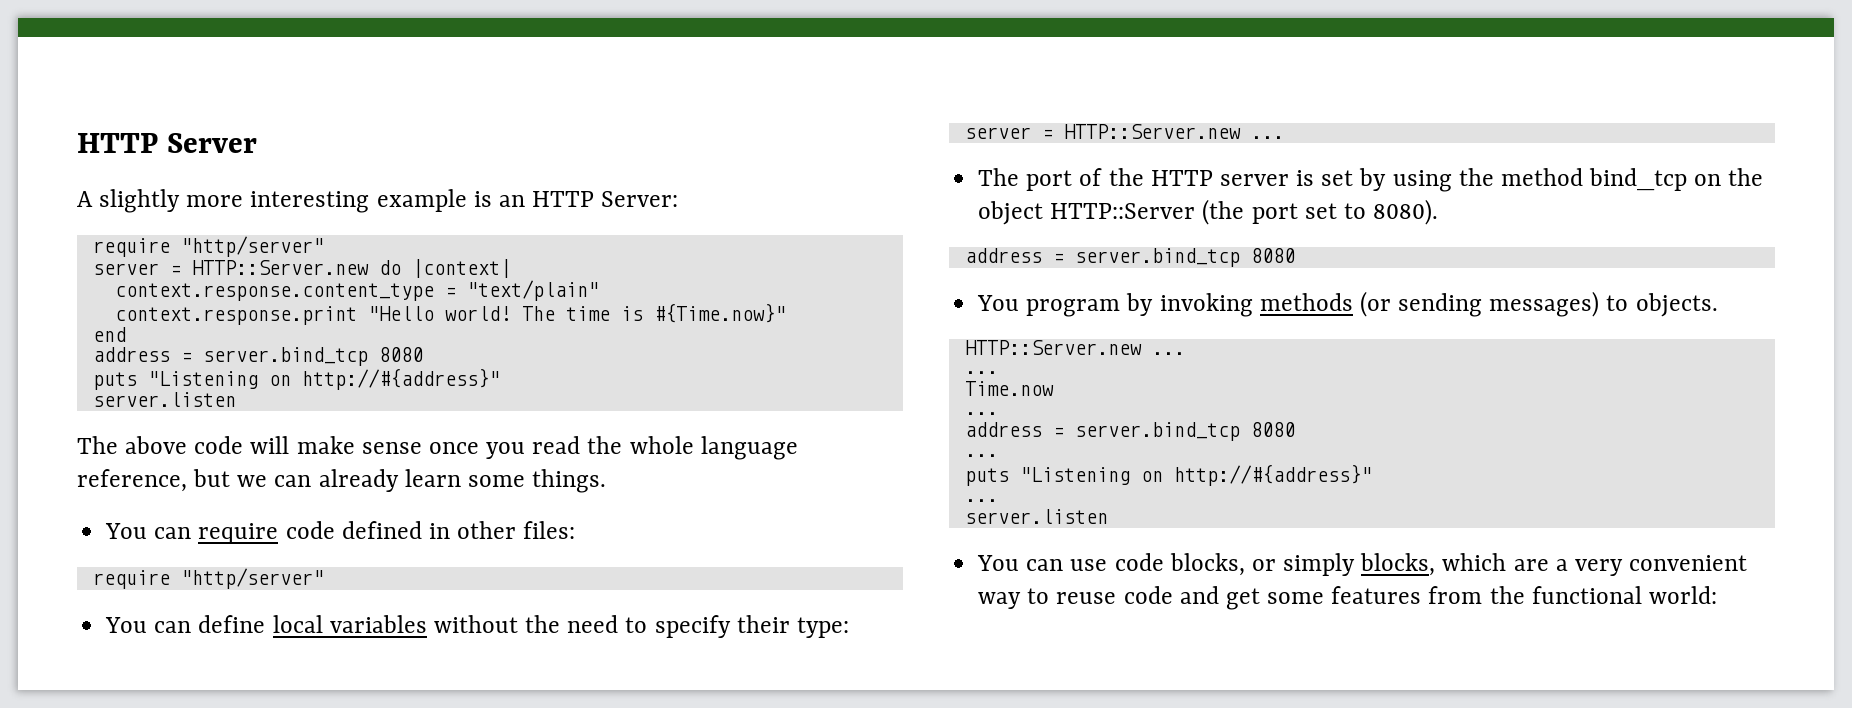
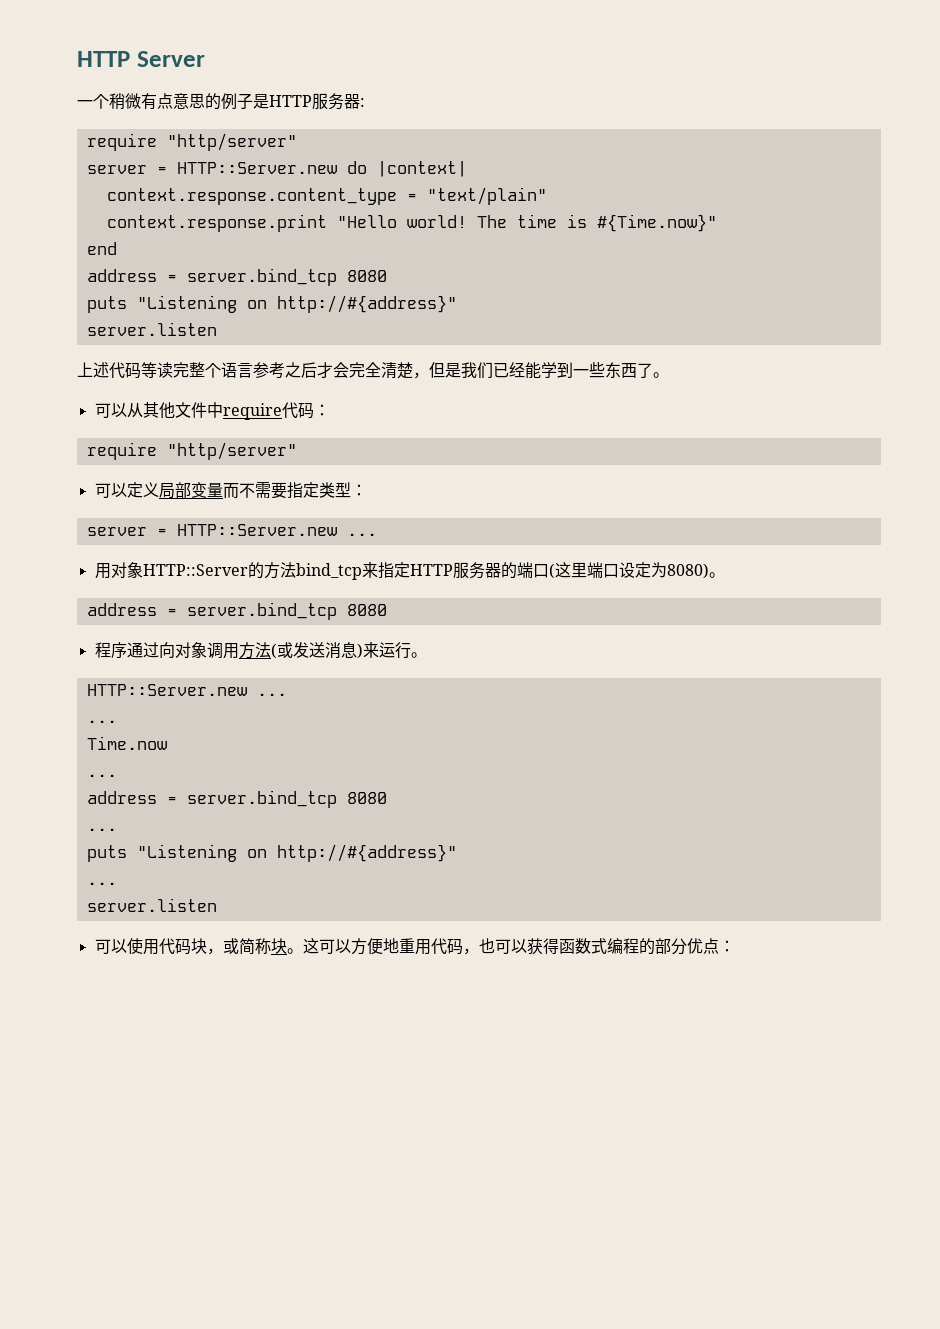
[77,189,679,213] A slightly more interesting example is an HTTP Server: -> [77,93,365,110] 一个稍微有点意思的例子是HTTP服务器:
[77,436,798,460] [77,469,607,493] [105,521,576,544] [92,568,324,589] [105,615,849,638] [964,124,1284,139] [978,168,1764,192] [978,199,1439,225] [964,248,1295,267] [977,291,1718,317] The above code will make sense once you read the whole language reference, but we can already learn some things. // You can require code defined in other files: // require "http/server" // You can define local variables without the need to specify their type: // server = HTTP::Server.new ... // The port of the HTTP server is set by using the method bind_tcp on the object HTTP::Server (the port set to 8080). // address = server.bind_tcp 8080 // You program by invoking methods (or sending messages) to objects. -> [77,362,669,379] [94,402,330,420] [86,442,297,460] [94,482,367,499] [86,524,377,536] [94,562,725,580] [86,602,387,620] [94,642,427,659] 上述代码等读完整个语言参考之后才会完全清楚，但是我们已经能学到一些东西了。 // 可以从其他文件中require代码： // require "http/server" // 可以定义局部变量而不需要指定类型： // server = HTTP::Server.new ... // 用对象HTTP::Server的方法bind_tcp来指定HTTP服务器的端口(这里端口设定为8080)。 // address = server.bind_tcp 8080 // 程序通过向对象调用方法(或发送消息)来运行。
[977,553,1748,576] [978,586,1717,610] You can use code blocks, or simply blocks, which are a very convenient way to reuse code and get some features from the functional world: -> [94,938,735,955] 可以使用代码块，或简称块。这可以方便地重用代码，也可以获得函数式编程的部分优点：

